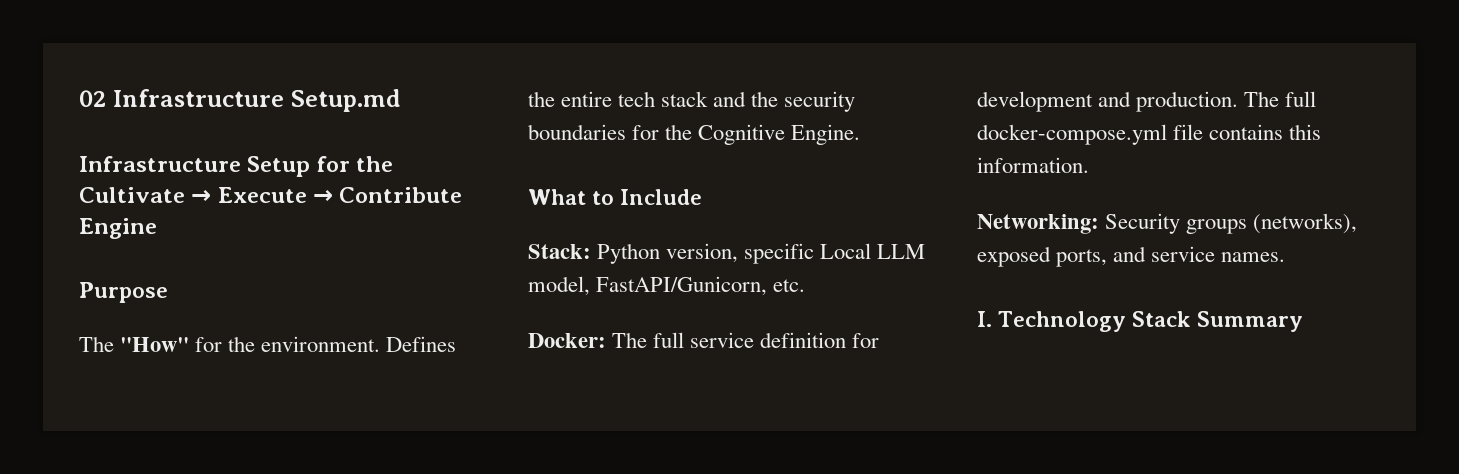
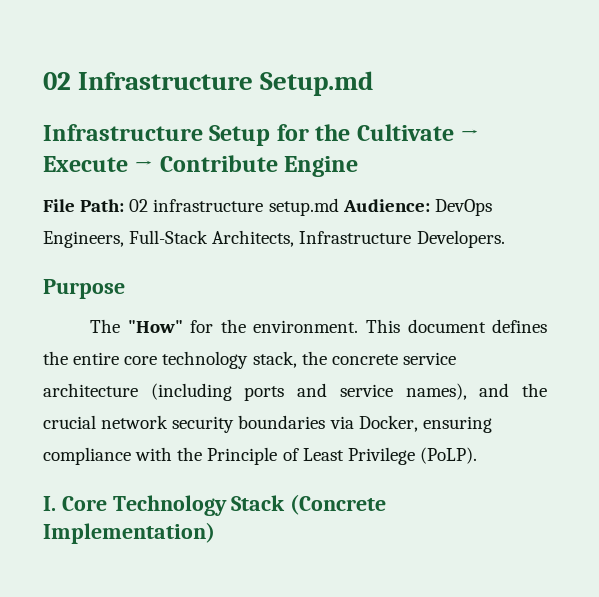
(157, 228) none -> [43,198,492,216] [43,230,505,248] // File Path: 02 infrastructure setup.md Audience: DevOps Engineers, Full-Stack Architects, Infrastructure Developers.
[386,336,457,352] [528,91,856,112] [528,124,861,145] [528,189,703,205] [528,243,926,264] [528,276,806,296] [528,332,880,348] [977,91,1317,112] [977,124,1322,145] [977,157,1089,173] [977,213,1358,234] [977,246,1286,267] Defines the entire tech stack and the security boundaries for the Cognitive Engine. // What to Include // Stack: Python version, specific Local LLM model, FastAPI/Gunicorn, etc. // Docker: The full service definition for development and production. The full docker-compose.yml file contains this information. // Networking: Security groups (networks), exposed ports, and service names. -> [365,319,547,333] [43,351,456,369] [43,383,547,401] [43,415,492,433] [43,447,477,465] This document defines the entire core technology stack, the concrete service architecture (including ports and service names), and the crucial network security boundaries via Docker, ensuring compliance with the Principle of Least Privilege (PoLP).
(992, 319) none -> [61,496,107,511] Core
[1197,311,1304,332] Summary -> [290,494,387,515] [43,522,215,544] (Concrete Implementation)

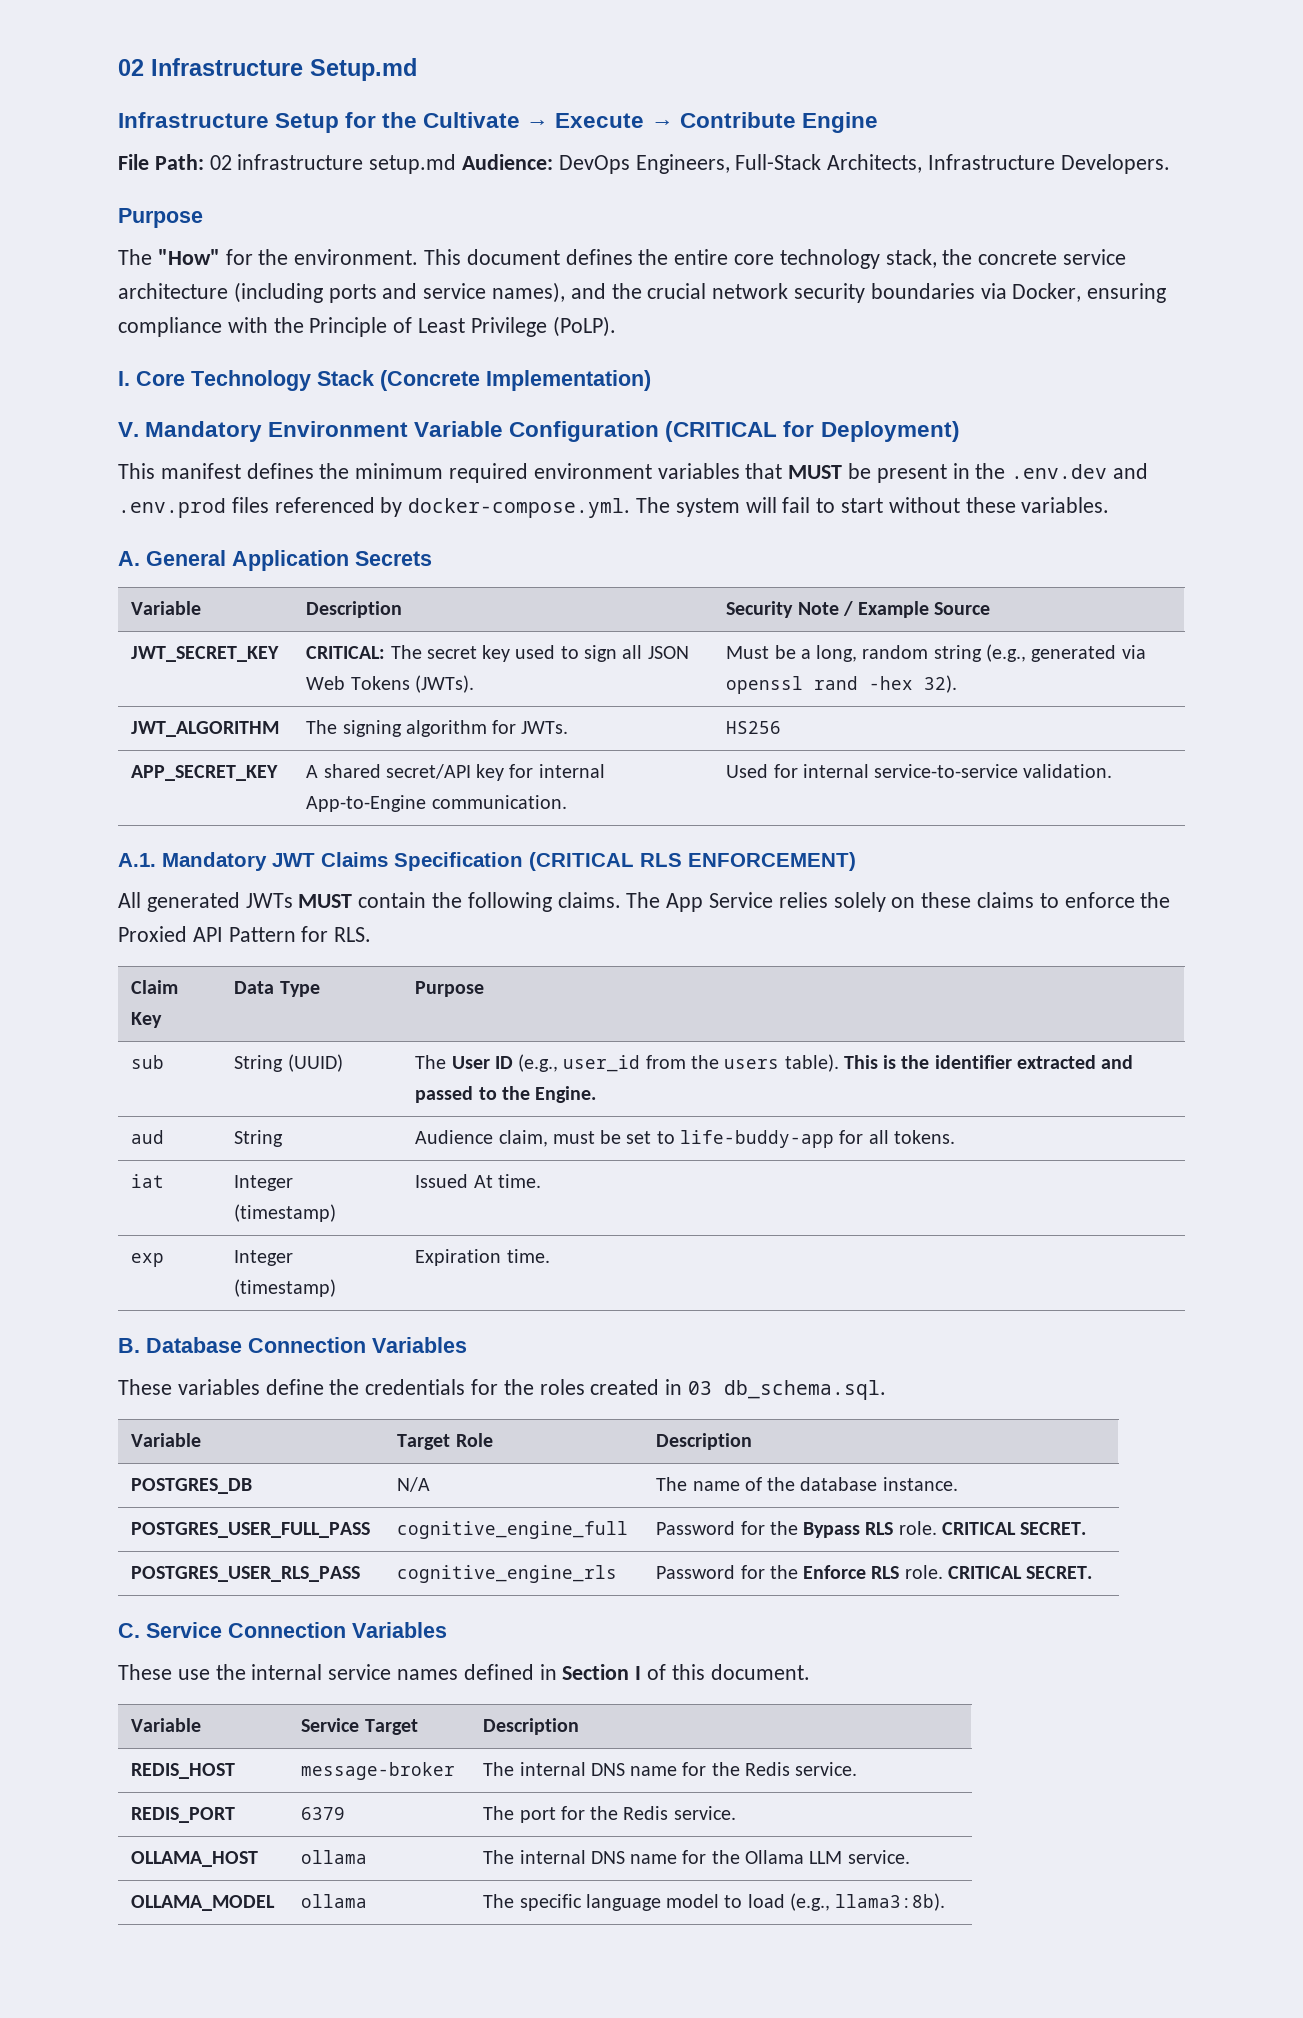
(215, 533) none -> [118,421,960,442] [118,463,1149,483] [118,497,1110,518] [118,550,432,571] [131,601,202,615] [306,601,403,618] [726,601,991,618] [131,646,280,662] [306,645,689,662] [306,675,474,693] [726,644,1146,662] [726,675,958,694] [131,721,280,737] [306,720,569,737] [726,721,782,734] [131,765,279,781] [306,764,605,781] [306,795,567,812] [726,764,1113,778] [118,852,856,871] [118,892,1171,912] [118,926,372,942] [131,980,179,994] [131,1012,163,1028] [234,981,320,997] [415,981,485,997] [131,1055,165,1069] [234,1054,343,1072] [415,1054,1134,1072] [415,1086,597,1103] [131,1130,165,1144] [234,1130,284,1147] [415,1130,955,1148] [131,1174,165,1188] [234,1175,294,1191] [234,1204,337,1222] [415,1174,541,1188] [131,1253,165,1267] [234,1250,294,1266] [234,1279,337,1297] [415,1249,550,1266] [118,1337,467,1353] [118,1379,887,1400] [131,1433,202,1447] [397,1433,493,1450] [656,1433,753,1450] [131,1478,253,1494] [397,1477,431,1492] [656,1477,958,1491] [131,1522,371,1538] [397,1521,629,1539] [656,1521,1087,1538] [131,1566,361,1582] [397,1565,618,1583] [656,1565,1093,1579] [118,1622,447,1638] [118,1664,810,1680] [131,1718,202,1732] [301,1718,418,1735] [483,1718,580,1735] [131,1763,236,1779] [301,1762,456,1780] [483,1762,858,1776] [131,1807,236,1823] [301,1807,346,1820] [483,1806,736,1823] [131,1851,259,1867] [301,1850,368,1864] [483,1850,910,1864] [131,1895,276,1911] [301,1894,368,1908] [483,1893,946,1911] // V. Mandatory Environment Variable Configuration (CRITICAL for Deployment) // This manifest defines the minimum required environment variables that MUST be present in the .env.dev and .env.prod files referenced by docker-compose.yml. The system will fail to start without these variables. // A. General Application Secrets // Variable | Description | Security Note / Example Source // JWT_SECRET_KEY | CRITICAL: The secret key used to sign all JSON Web Tokens (JWTs). | Must be a long, random string (e.g., generated via openssl rand -hex 32). // JWT_ALGORITHM | The signing algorithm for JWTs. | HS256 // APP_SECRET_KEY | A shared secret/API key for internal App-to-Engine communication. | Used for internal service-to-service validation. // A.1. Mandatory JWT Claims Specification (CRITICAL RLS ENFORCEMENT) // All generated JWTs MUST contain the following claims. The App Service relies solely on these claims to enforce the Proxied API Pattern for RLS. // Claim Key | Data Type | Purpose // sub | String (UUID) | The User ID (e.g., user_id from the users table). This is the identifier extracted and passed to the Engine. // aud | String | Audience claim, must be set to life-buddy-app for all tokens. // iat | Integer (timestamp) | Issued At time. // exp | Integer (timestamp) | Expiration time. // B. Database Connection Variables // These variables define the credentials for the roles created in 03 db_schema.sql. // Variable | Target Role | Description // POSTGRES_DB | N/A | The name of the database instance. // POSTGRES_USER_FULL_PASS | cognitive_engine_full | Password for the Bypass RLS role. CRITICAL SECRET. // POSTGRES_USER_RLS_PASS | cognitive_engine_rls | Password for the Enforce RLS role. CRITICAL SECRET. // C. Service Connection Variables // These use the internal service names defined in Section I of this document. // Variable | Service Target | Description // REDIS_HOST | message-broker | The internal DNS name for the Redis service. // REDIS_PORT | 6379 | The port for the Redis service. // OLLAMA_HOST | ollama | The internal DNS name for the Ollama LLM service. // OLLAMA_MODEL | ollama | The specific language model to load (e.g., llama3:8b).

